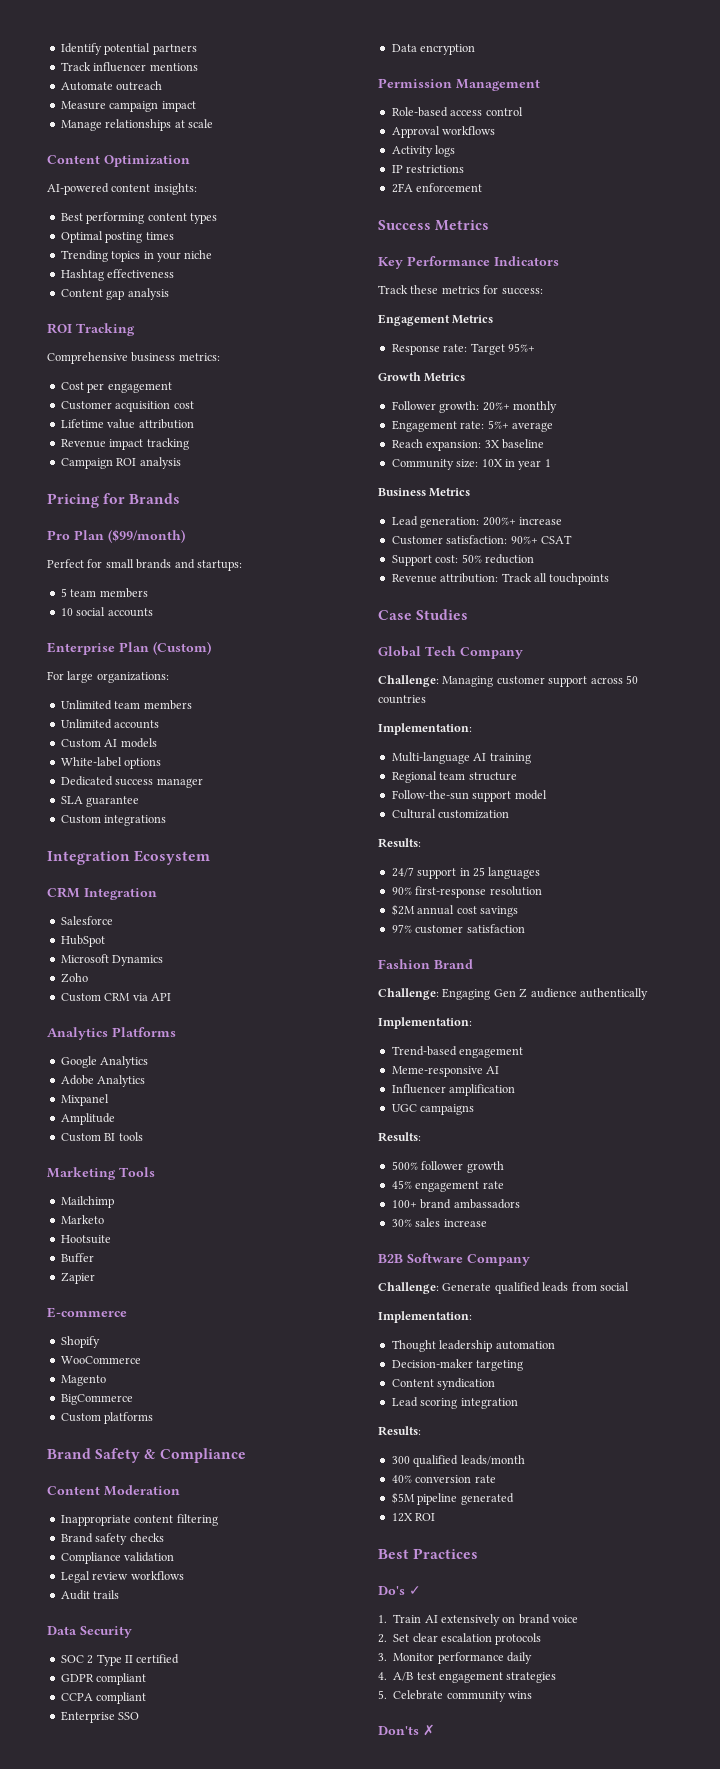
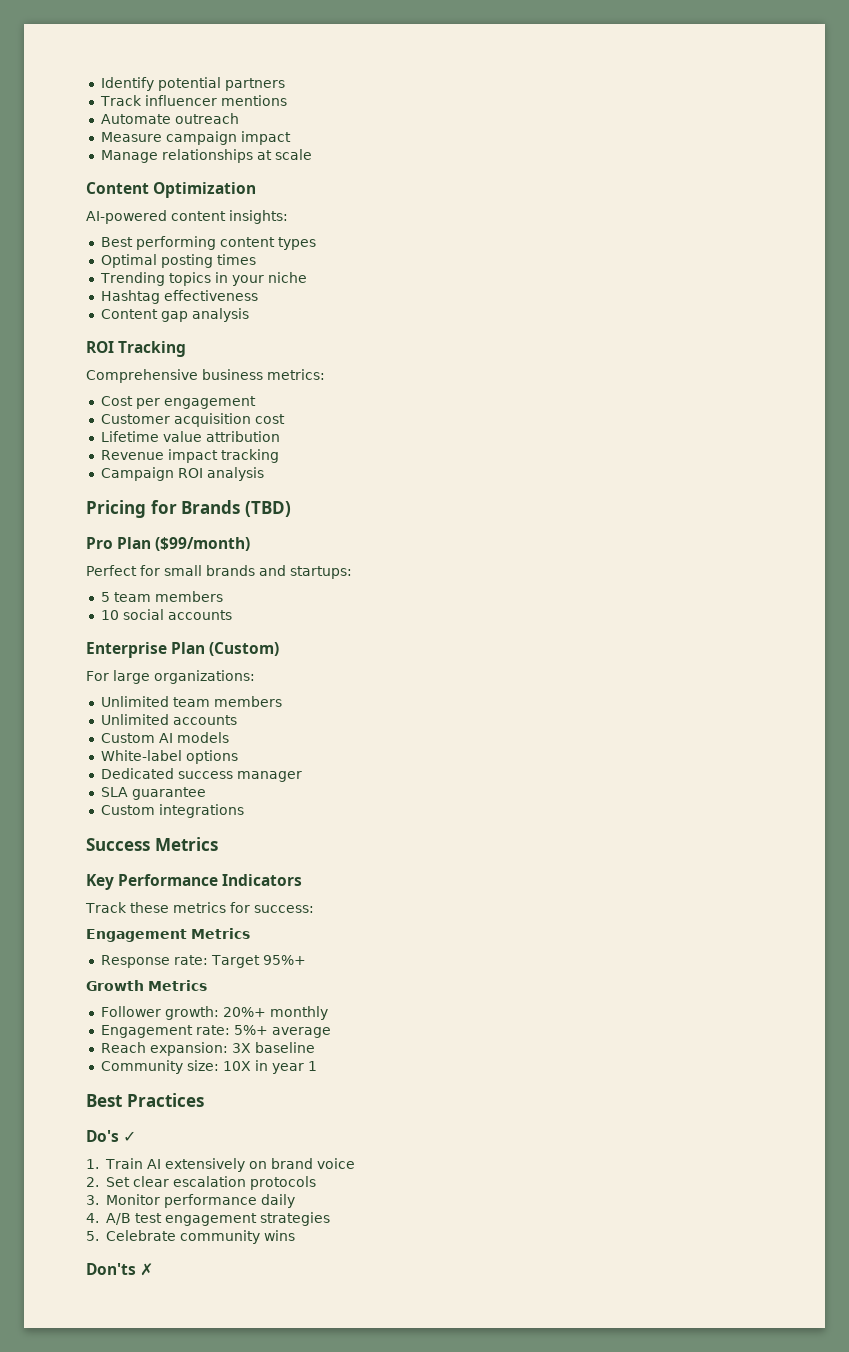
(181, 498) none -> [244,501,291,517] (TBD)
[47,850,211,865] [47,887,157,900] [60,916,113,925] [60,935,105,947] [60,954,164,966] [60,973,88,983] [60,993,171,1002] [47,1027,176,1040] [60,1056,149,1068] [60,1075,146,1087] [60,1094,109,1106] [60,1113,115,1125] [60,1132,143,1142] [47,1167,155,1180] [60,1196,114,1208] [60,1215,104,1224] [60,1235,111,1244] [60,1253,94,1263] [60,1272,95,1284] [47,1307,127,1318] [60,1336,100,1348] [60,1356,141,1364] [60,1375,106,1386] [60,1394,133,1405] [60,1412,154,1424] [47,1448,246,1463] [47,1485,180,1496] [60,1514,218,1526] [60,1533,164,1545] [60,1552,175,1564] [60,1571,184,1583] [60,1590,120,1600] [47,1626,132,1638] [60,1654,180,1666] [60,1673,147,1685] [60,1692,147,1704] [60,1711,140,1723] [391,44,476,55] [378,78,540,91] [391,107,523,117] [391,126,496,138] [391,145,456,157] [391,165,465,173] [391,183,483,193] // Integration Ecosystem // CRM Integration // Salesforce // HubSpot // Microsoft Dynamics // Zoho // Custom CRM via API // Analytics Platforms // Google Analytics // Adobe Analytics // Mixpanel // Amplitude // Custom BI tools // Marketing Tools // Mailchimp // Marketo // Hootsuite // Buffer // Zapier // E-commerce // Shopify // WooCommerce // Magento // BigCommerce // Custom platforms // Brand Safety & Compliance // Content Moderation // Inappropriate content filtering // Brand safety checks // Compliance validation // Legal review workflows // Audit trails // Data Security // SOC 2 Type II certified // GDPR compliant // CCPA compliant // Enterprise SSO // Data encryption // Permission Management // Role-based access control // Approval workflows // Activity logs // IP restrictions // 2FA enforcement -> (244, 811) none
[378,488,471,497] [391,516,562,528] [391,535,572,545] [391,554,534,566] [391,573,610,585] [378,609,469,620] [378,646,523,659] [378,675,638,687] [378,695,426,704] [378,723,472,735] [391,752,531,764] [391,771,517,783] [391,790,547,802] [391,809,510,819] [378,838,421,848] [391,867,541,879] [391,886,542,898] [391,904,518,917] [391,924,525,934] [378,959,473,969] [378,988,648,1000] [378,1017,472,1029] [391,1046,524,1058] [391,1066,500,1077] [391,1084,516,1096] [391,1104,475,1115] [378,1132,421,1142] [391,1161,504,1173] [391,1180,504,1192] [391,1199,520,1209] [391,1218,487,1227] [378,1253,530,1266] [378,1282,629,1294] [378,1311,472,1323] [391,1340,555,1352] [391,1359,524,1371] [391,1378,496,1390] [391,1397,518,1409] [378,1426,421,1436] [391,1455,525,1467] [391,1475,496,1483] [391,1492,514,1505] [391,1513,436,1522] // Business Metrics // Lead generation: 200%+ increase // Customer satisfaction: 90%+ CSAT // Support cost: 50% reduction // Revenue attribution: Track all touchpoints // Case Studies // Global Tech Company // Challenge: Managing customer support across 50 countries // Implementation: // Multi-language AI training // Regional team structure // Follow-the-sun support model // Cultural customization // Results: // 24/7 support in 25 languages // 90% first-response resolution // $2M annual cost savings // 97% customer satisfaction // Fashion Brand // Challenge: Engaging Gen Z audience authentically // Implementation: // Trend-based engagement // Meme-responsive AI // Influencer amplification // UGC campaigns // Results: // 500% follower growth // 45% engagement rate // 100+ brand ambassadors // 30% sales increase // B2B Software Company // Challenge: Generate qualified leads from social // Implementation: // Thought leadership automation // Decision-maker targeting // Content syndication // Lead scoring integration // Results: // 300 qualified leads/month // 40% conversion rate // $5M pipeline generated // 12X ROI -> (317, 1066) none

